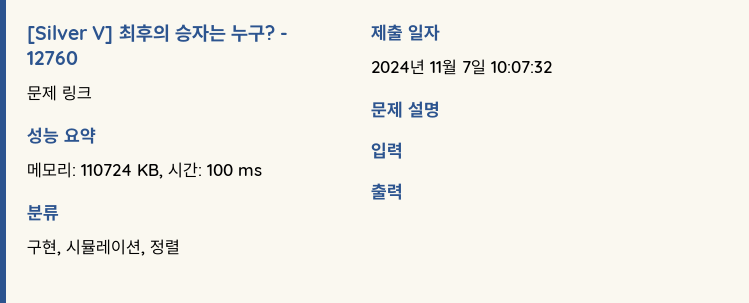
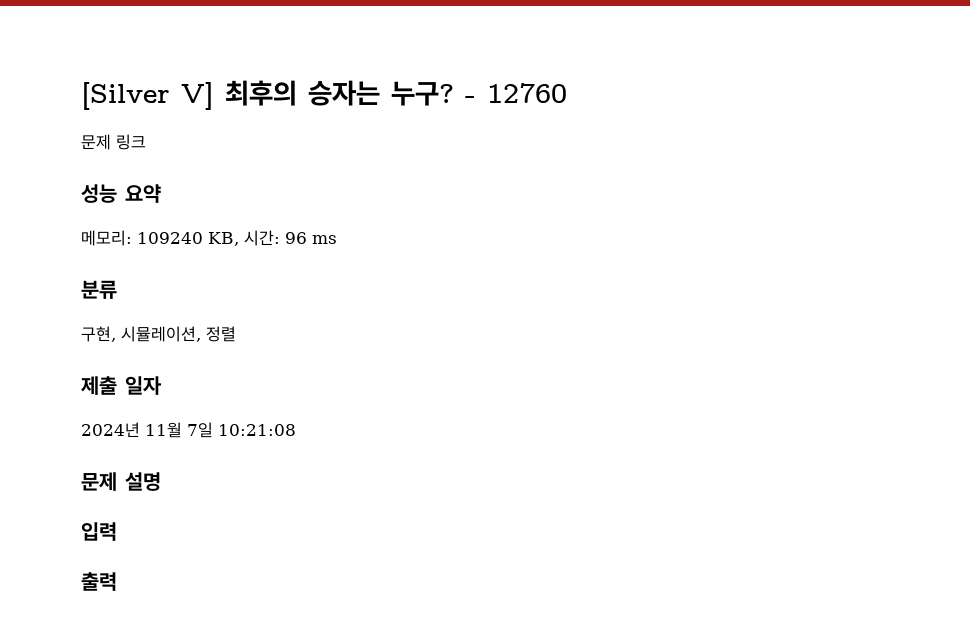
[81,164,132,176] 110724 -> [137,232,203,244] 109240
[207,164,233,176] 100 -> [285,232,307,244] 96
[491,61,552,73] 10:07:32 -> [218,424,296,436] 10:21:08

